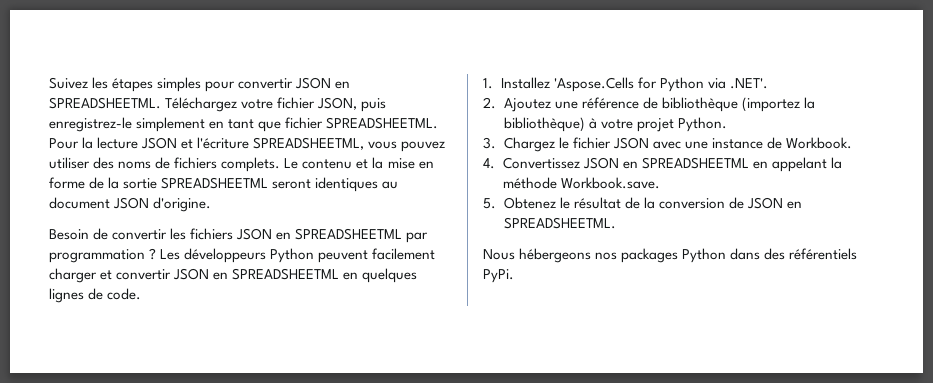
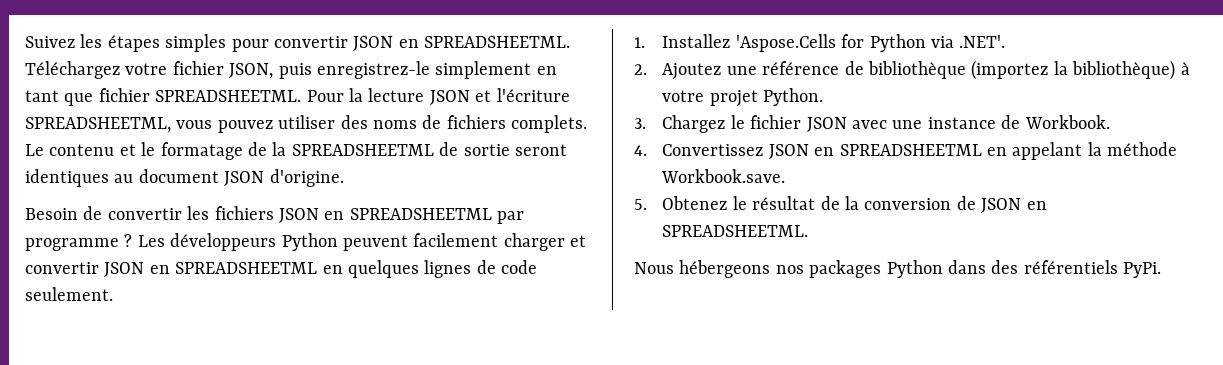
[372,157,434,169] [49,177,269,189] la mise en forme de la sortie SPREADSHEETML -> [141,142,510,160] le formatage de la SPREADSHEETML de sortie
[49,249,145,263] programmation -> [25,238,119,251] programme
[107,288,142,300] code. -> [501,260,538,274] [25,287,113,301] code seulement.

